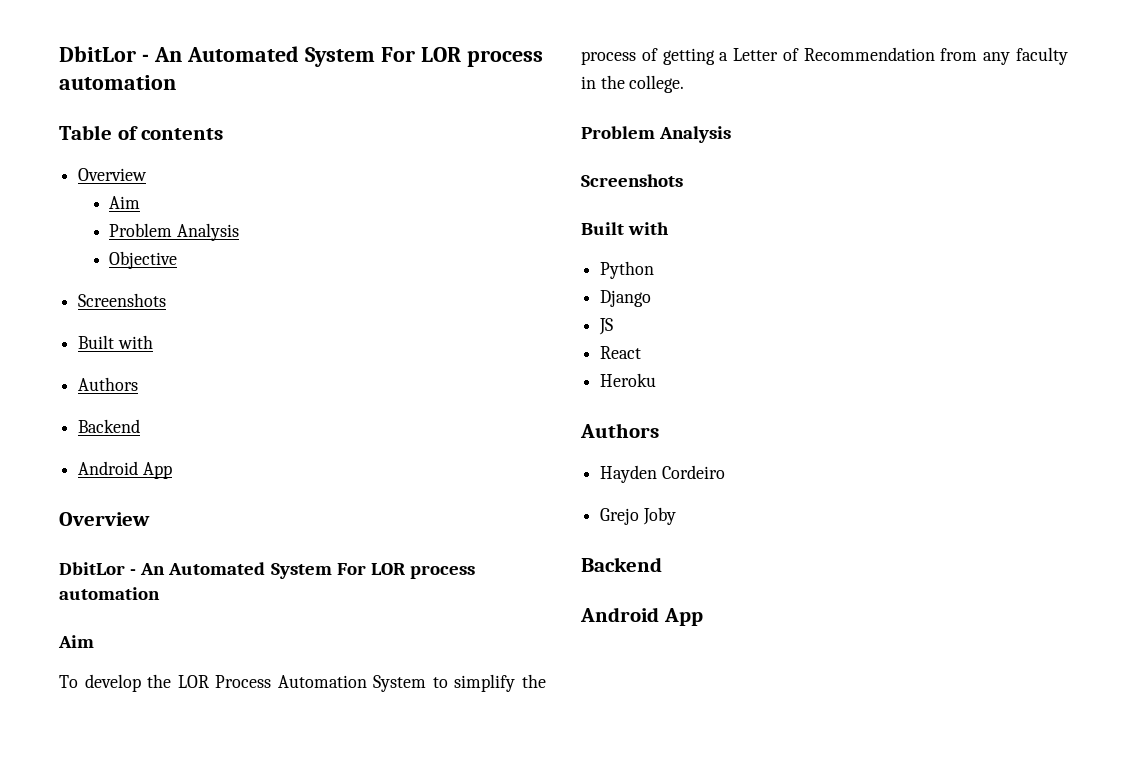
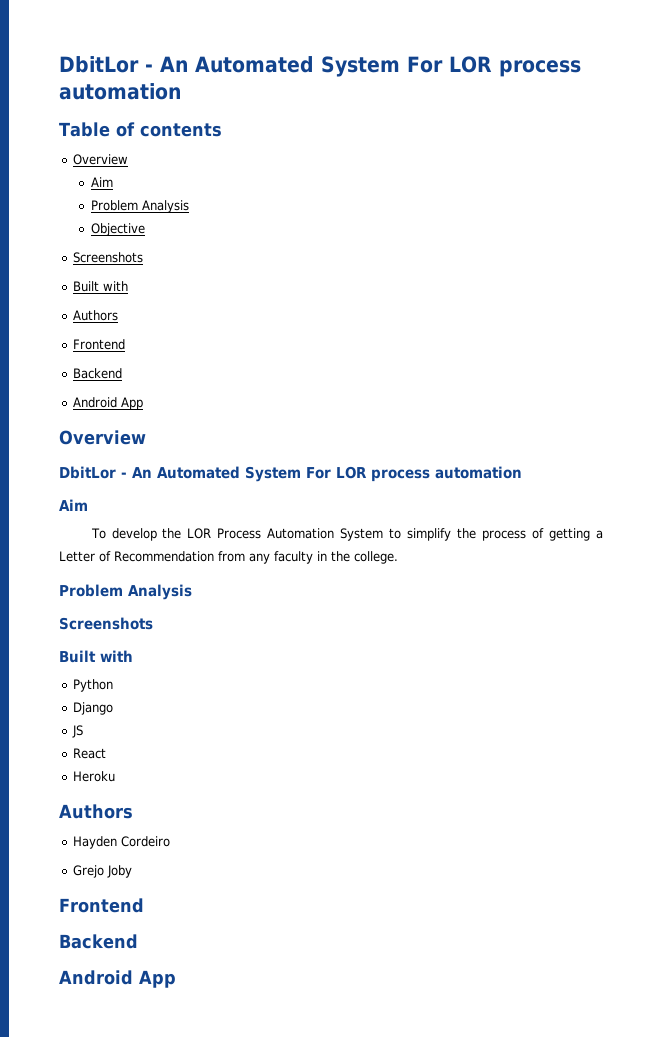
(139, 384) none -> [73,339,126,350] // Frontend
(676, 516) none -> [59,898,144,913] // Frontend

